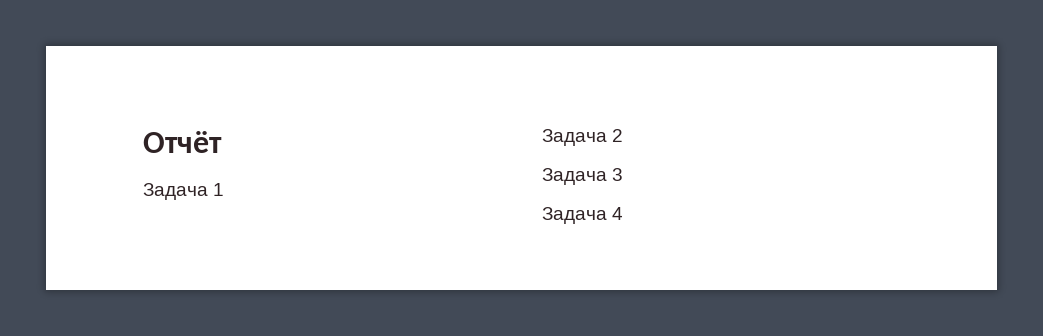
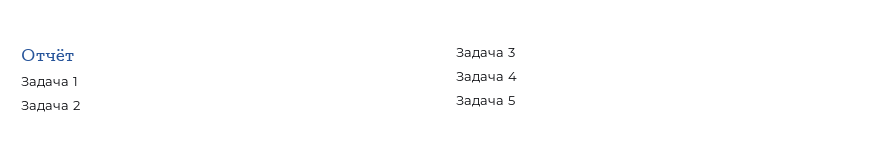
(624, 213) none -> [456,96,515,107] // Задача 5

